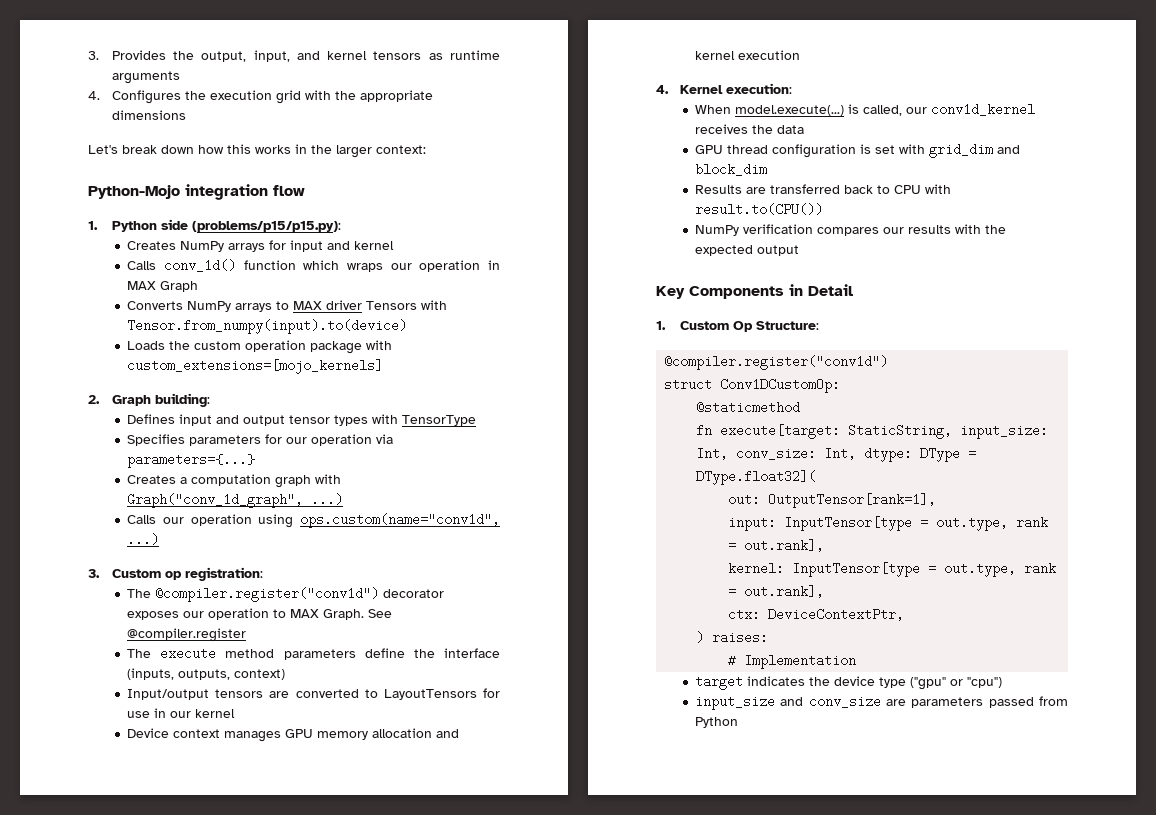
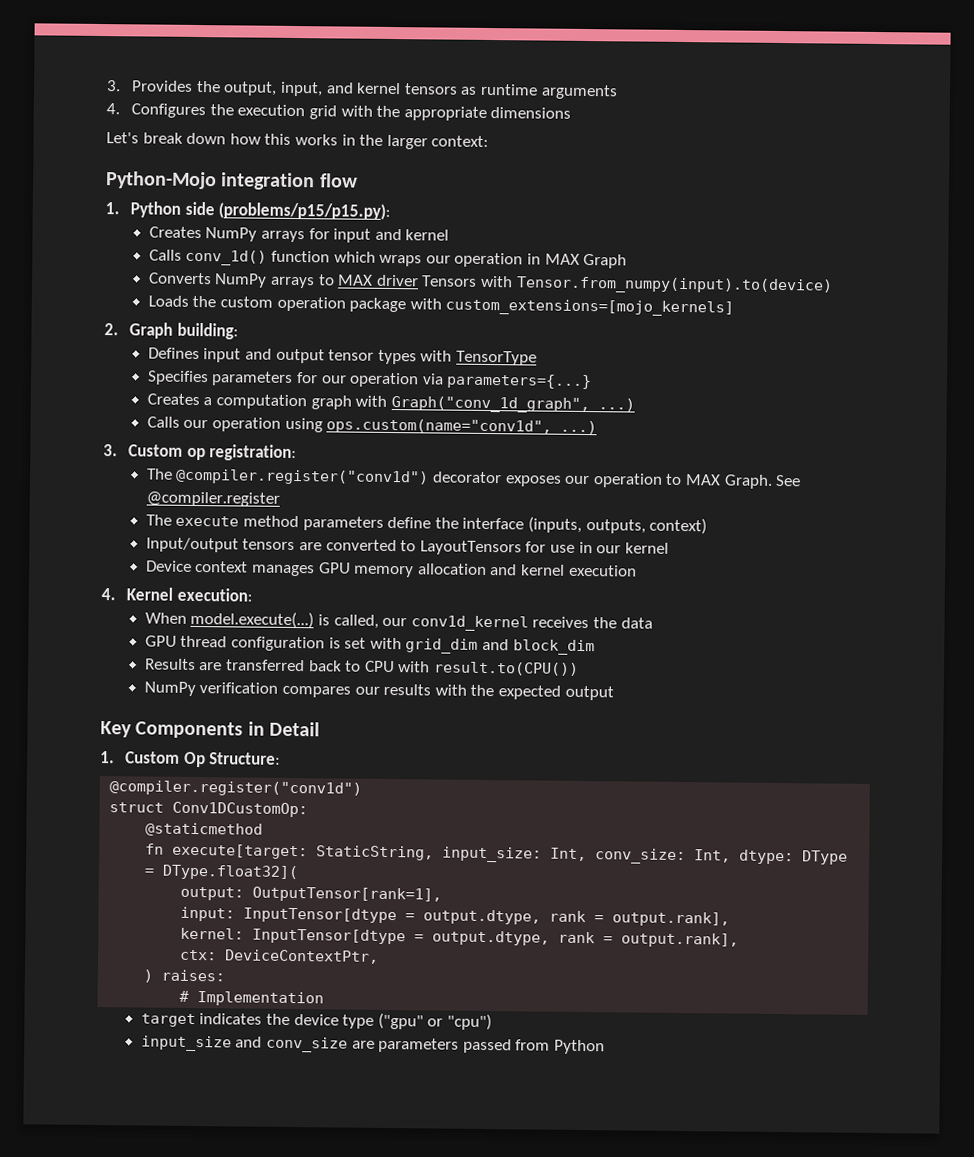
[728,493,761,506] out: -> [180,886,245,901] output:
[784,516,1049,531] [728,539,825,552] InputTensor[type = out.type, rank = out.rank], -> [243,907,731,927] InputTensor[dtype = output.dtype, rank = output.rank],
[792,562,1057,577] [728,585,825,598] InputTensor[type = out.type, rank = out.rank], -> [252,928,740,948] InputTensor[dtype = output.dtype, rank = output.rank],

